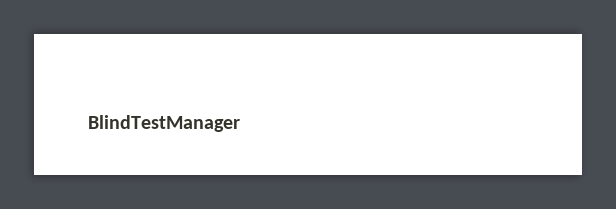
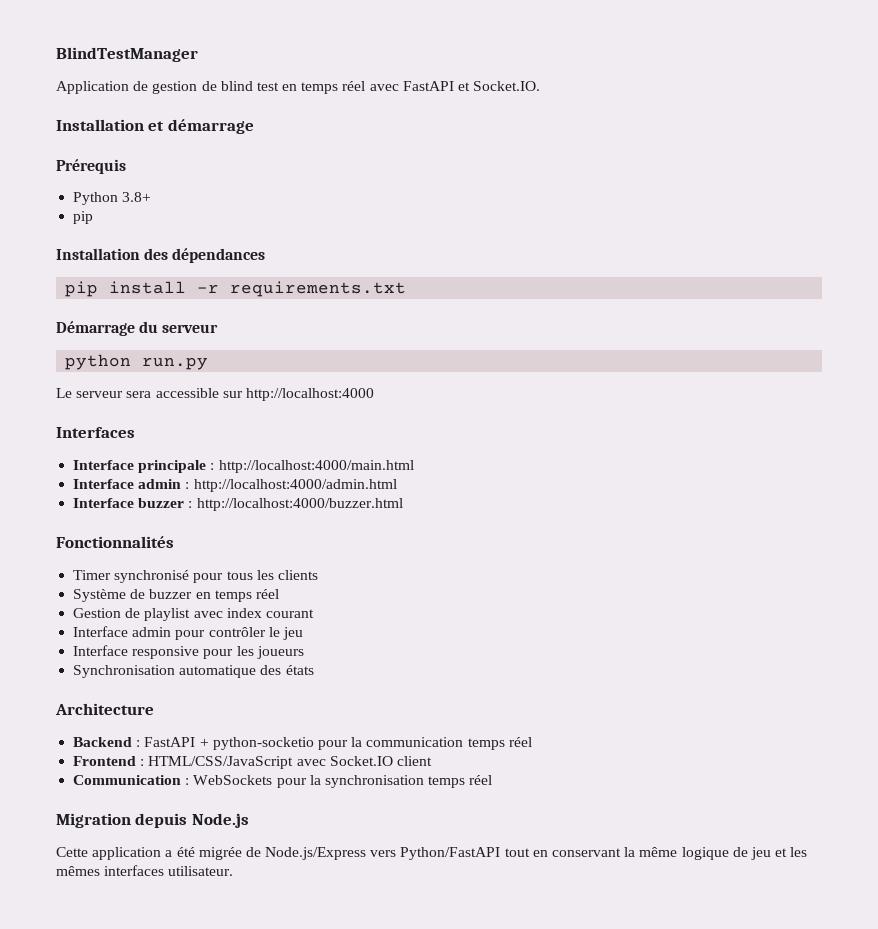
(240, 123) none -> [56,81,541,94] [56,119,254,134] [56,159,126,174] [73,192,152,205] [73,211,94,224] [56,248,266,263] [65,281,407,297] [56,321,219,336] [65,354,209,370] [56,388,374,401] [56,427,135,438] [73,460,414,473] [73,479,397,492] [73,498,403,511] [56,536,174,548] [73,570,318,583] [73,589,279,602] [73,608,314,621] [73,626,303,640] [73,645,304,659] [73,665,314,678] [55,703,154,715] [73,737,532,750] [73,756,432,769] [73,775,493,788] [56,813,249,828] [56,847,808,860] [56,865,234,876] // Application de gestion de blind test en temps réel avec FastAPI et Socket.IO. // Installation et démarrage // Prérequis // Python 3.8+ // pip // Installation des dépendances // pip install -r requirements.txt // Démarrage du serveur // python run.py // Le serveur sera accessible sur http://localhost:4000 // Interfaces // Interface principale : http://localhost:4000/main.html // Interface admin : http://localhost:4000/admin.html // Interface buzzer : http://localhost:4000/buzzer.html // Fonctionnalités // Timer synchronisé pour tous les clients // Système de buzzer en temps réel // Gestion de playlist avec index courant // Interface admin pour contrôler le jeu // Interface responsive pour les joueurs // Synchronisation automatique des états // Architecture // Backend : FastAPI + python-socketio pour la communication temps réel // Frontend : HTML/CSS/JavaScript avec Socket.IO client // Communication : WebSockets pour la synchronisation temps réel // Migration depuis Node.js // Cette application a été migrée de Node.js/Express vers Python/FastAPI tout en conservant la même logique de jeu et les mêmes interfaces utilisateur.

